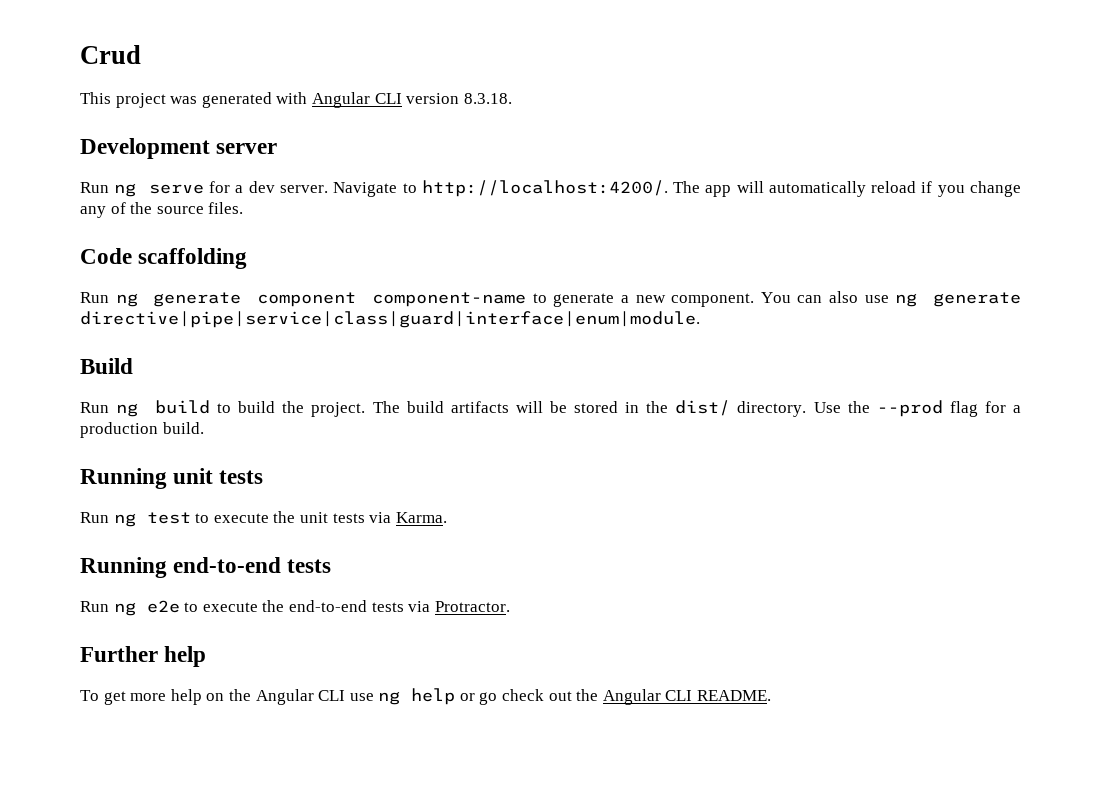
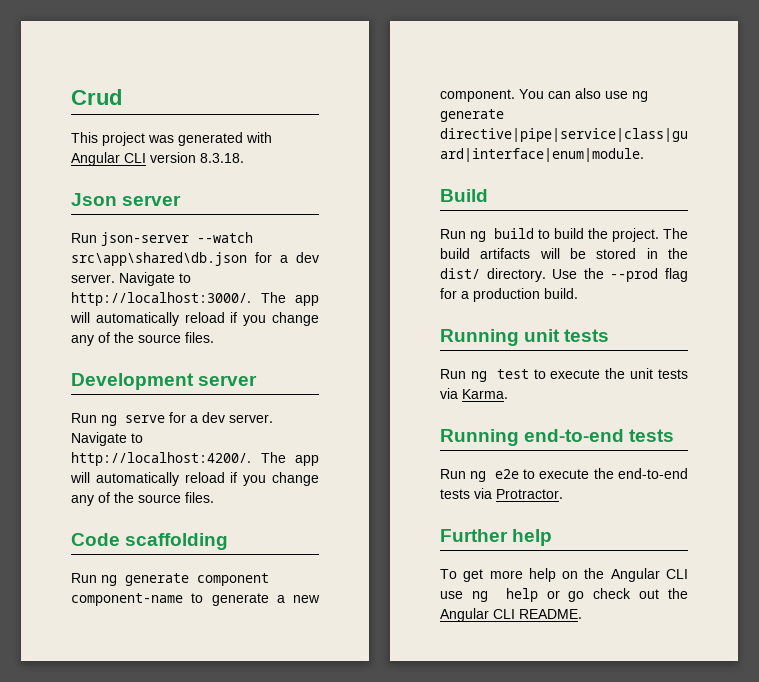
(512, 98) none -> [71,193,182,206] [71,232,253,246] [71,252,319,266] [71,272,191,286] [71,292,319,306] [70,312,319,326] [71,332,214,346] // Json server // Run json-server --watch src\app\shared\db.json for a dev server. Navigate to http://localhost:3000/. The app will automatically reload if you change any of the source files.

